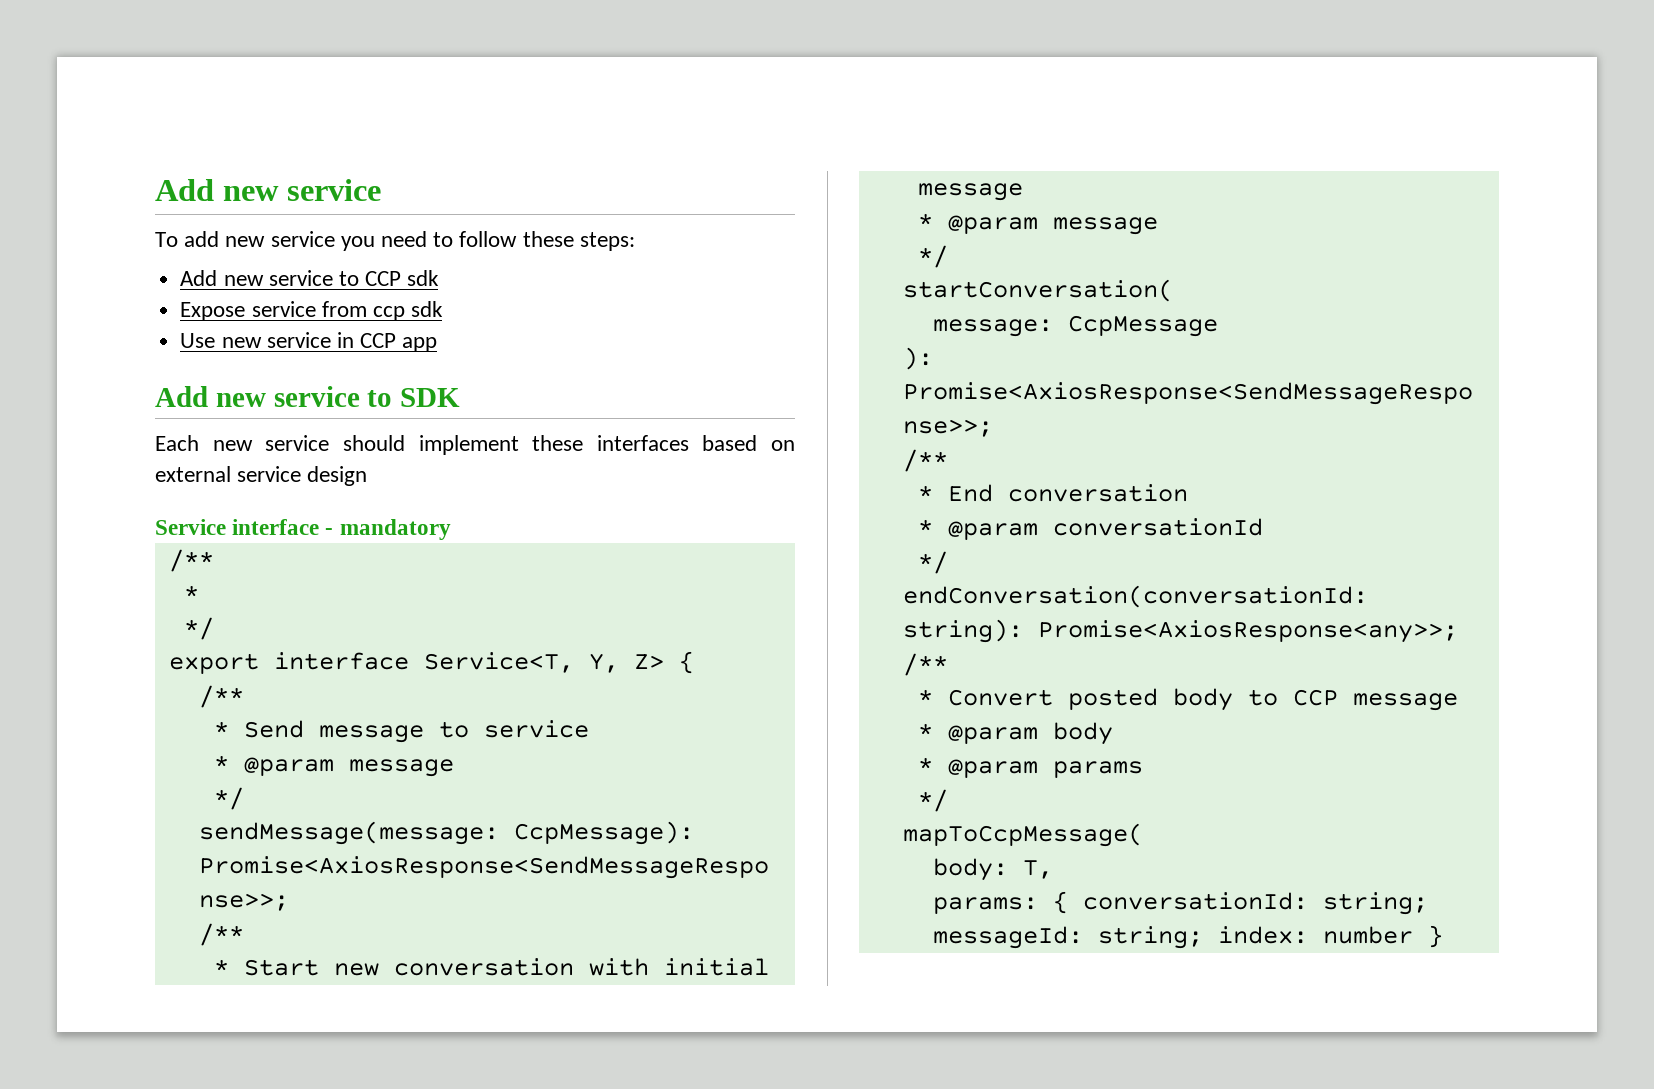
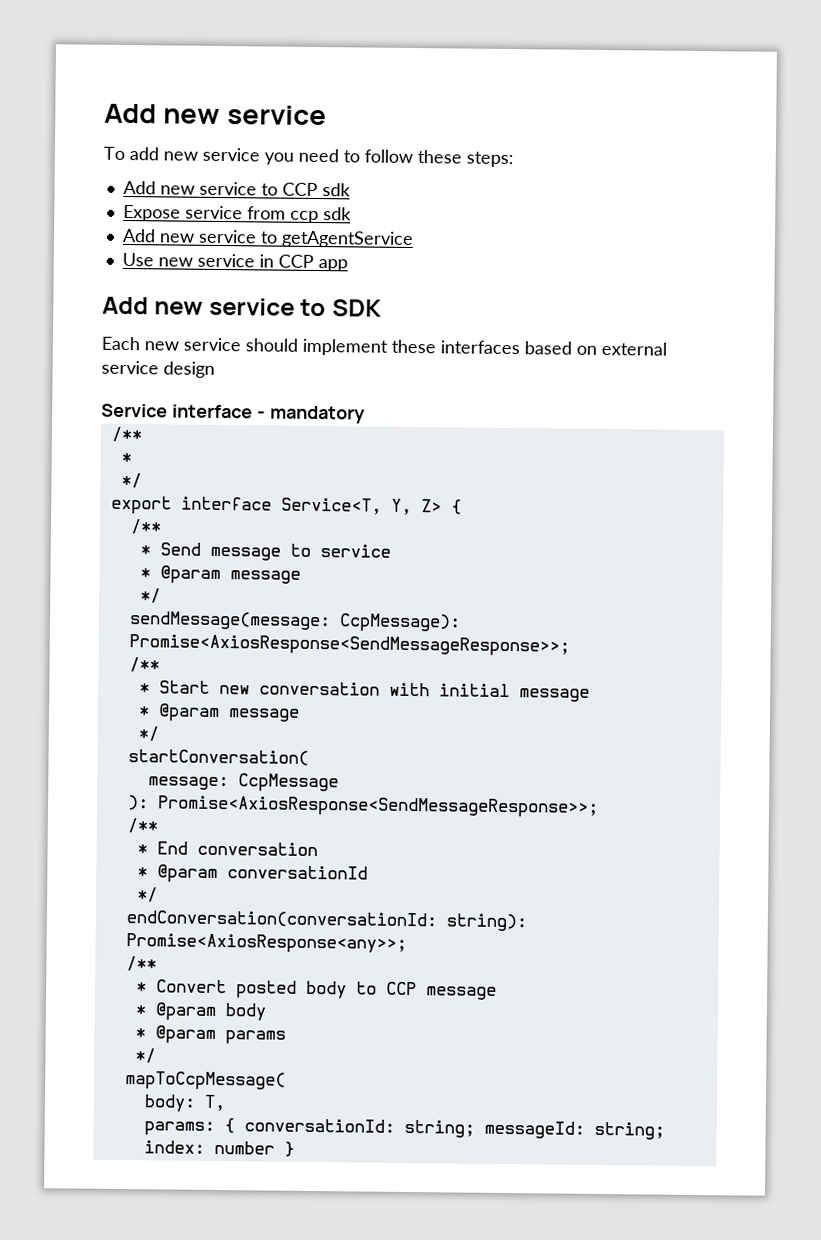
(444, 309) none -> [121,228,414,249] // Add new service to getAgentService

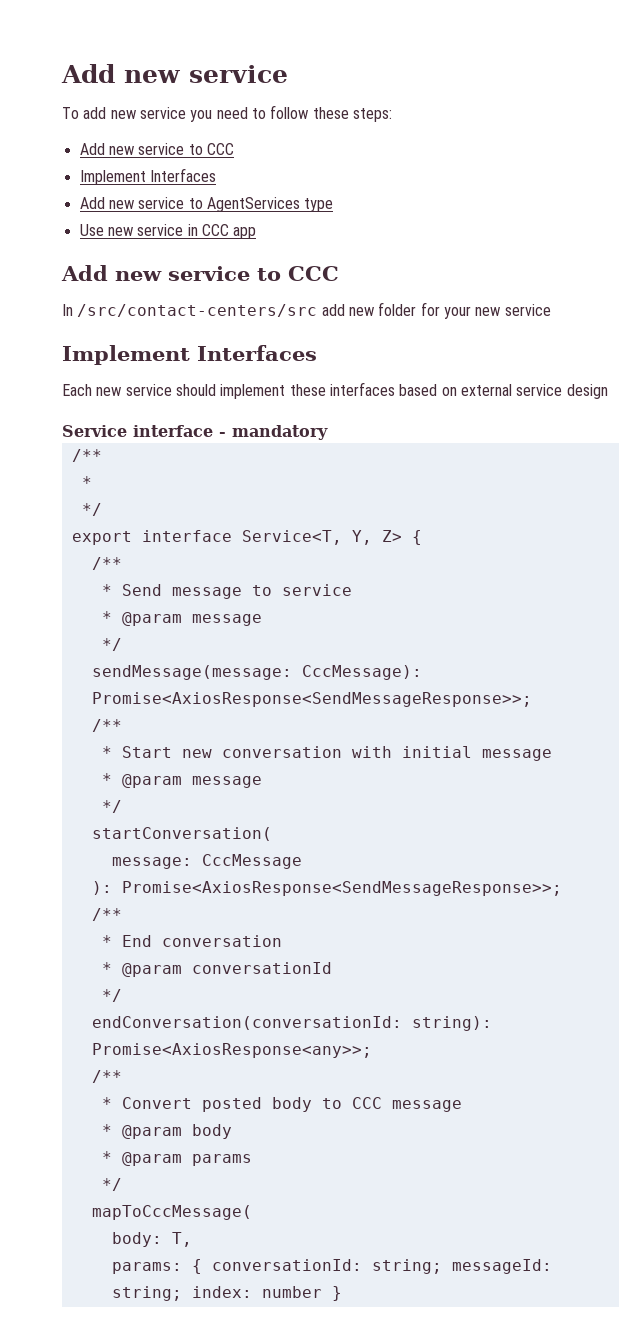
[281,182,351,197] [122,204,352,224] [121,228,414,249] CCP sdk // Expose service from ccp sdk // Add new service to getAgentService -> [206,143,234,155] [79,168,216,185] [79,197,334,212] CCC // Implement Interfaces // Add new service to AgentServices type
[277,254,314,268] CCP -> [201,224,229,236] CCC
[331,299,382,317] SDK -> [288,266,339,281] [62,302,551,319] [62,345,317,365] CCC // In /src/contact-centers/src add new folder for your new service // Implement Interfaces
[338,613,461,633] CcpMessage): -> [301,665,422,680] CccMessage):
[237,773,339,793] CcpMessage -> [201,854,302,869] CccMessage
[385,981,417,996] CCP -> [351,1097,382,1109] CCC
[124,1071,286,1091] mapToCcpMessage( -> [91,1205,252,1220] mapToCccMessage(

